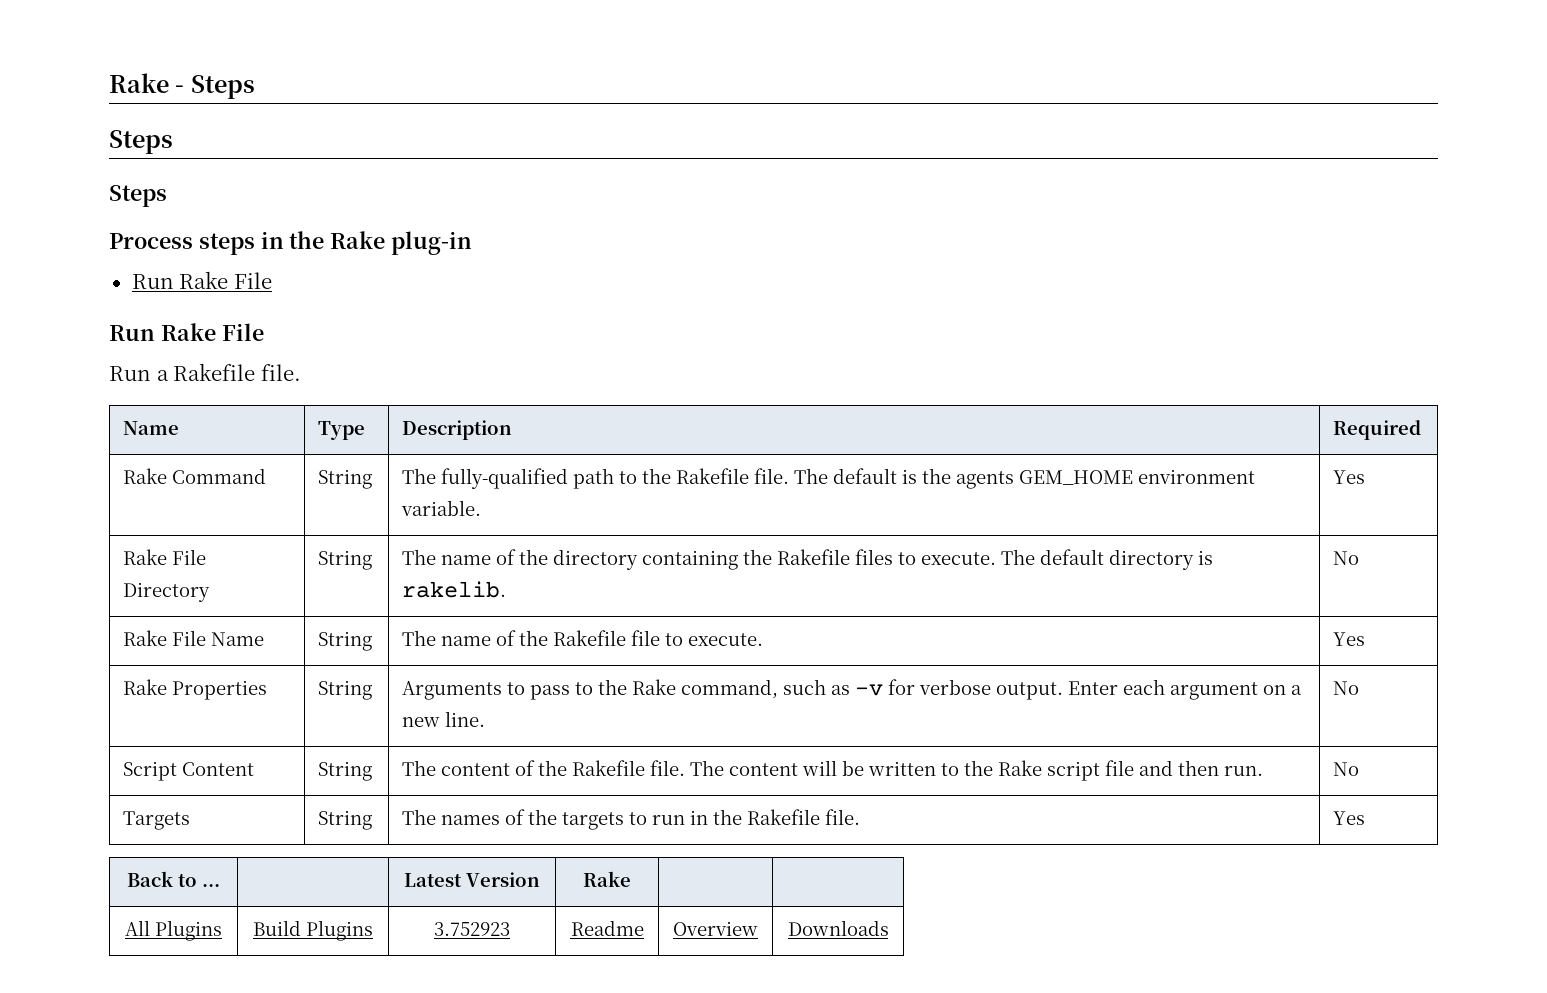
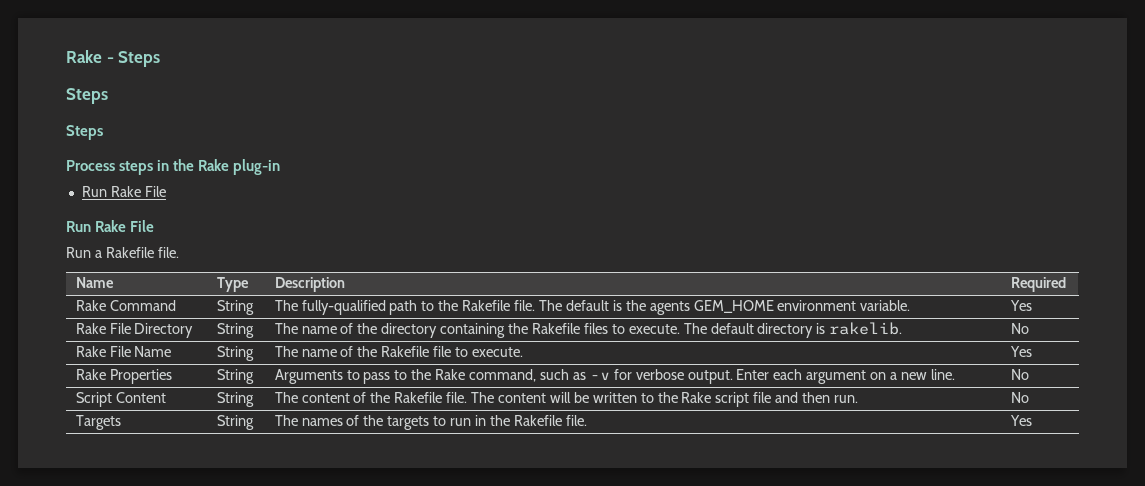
[127,871,220,887] [404,872,540,887] [583,871,631,887] [125,920,222,941] [253,920,373,941] [434,922,510,936] [570,920,644,936] [673,921,758,936] [787,920,889,936] // Back to ... | | Latest Version | Rake | | // All Plugins | Build Plugins | 3.752923 | Readme | Overview | Downloads -> (1032, 420) none

